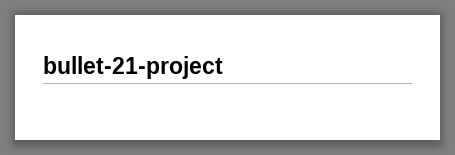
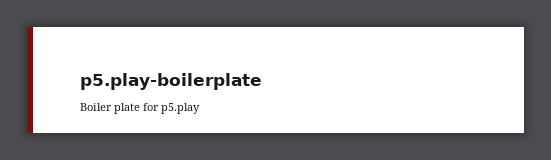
[43,56,223,79] bullet-21-project -> [80,73,262,90] [80,103,200,114] p5.play-boilerplate // Boiler plate for p5.play

